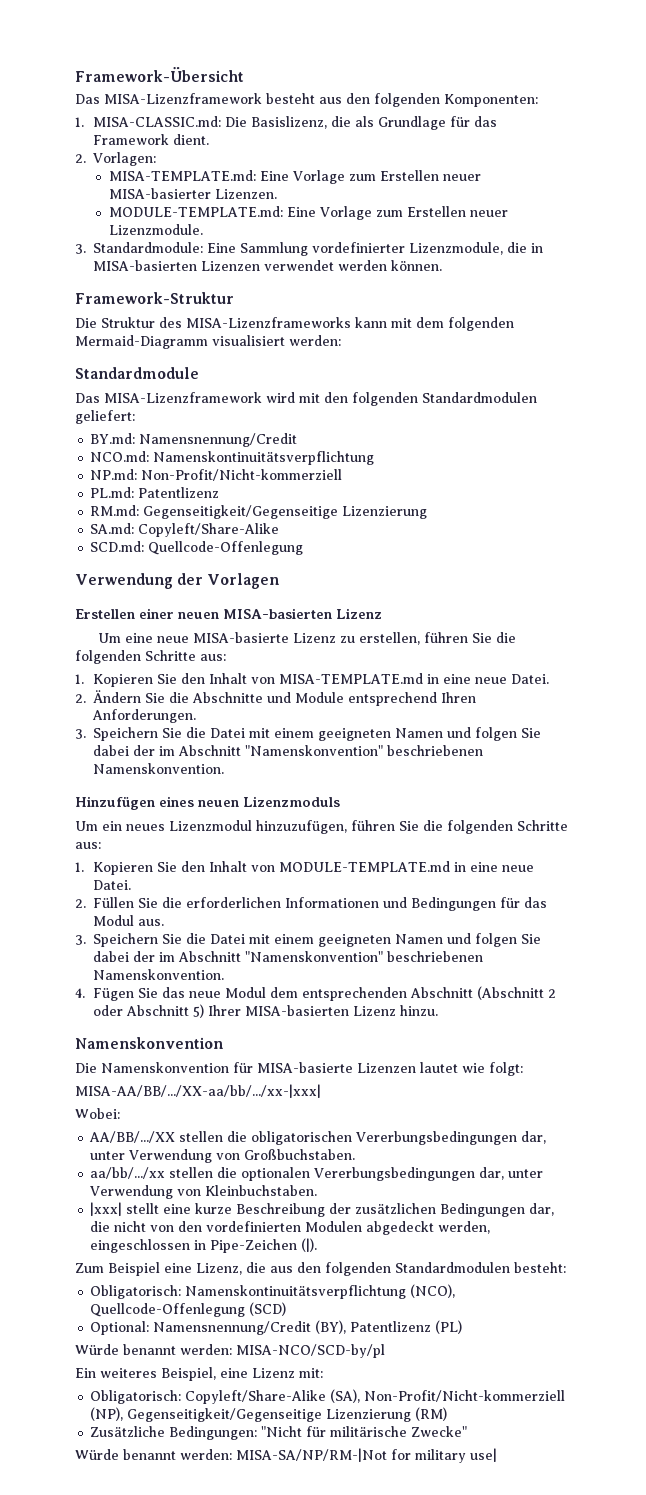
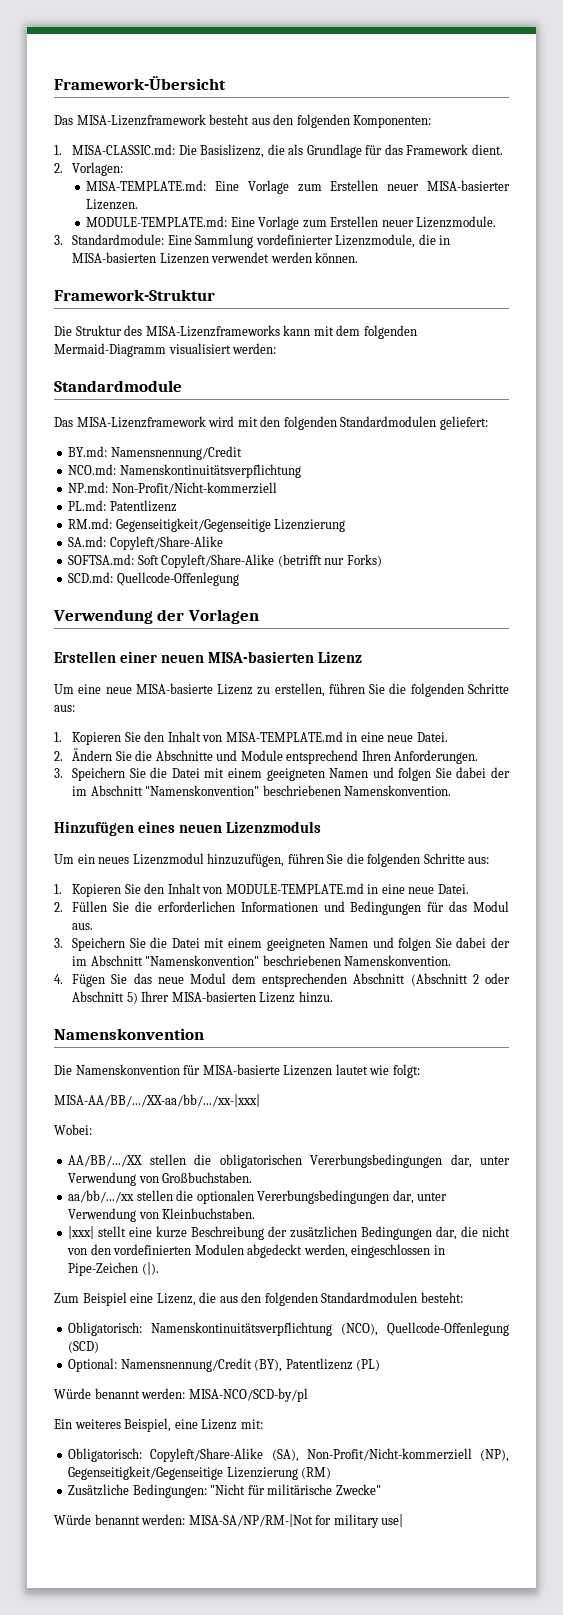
(280, 530) none -> [68,554,382,568] // SOFTSA.md: Soft Copyleft/Share-Alike (betrifft nur Forks)

